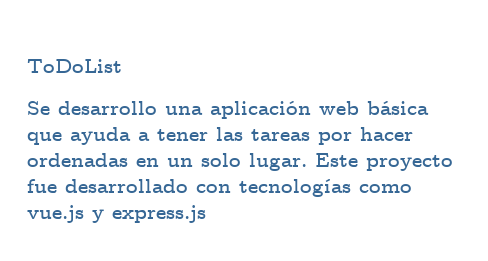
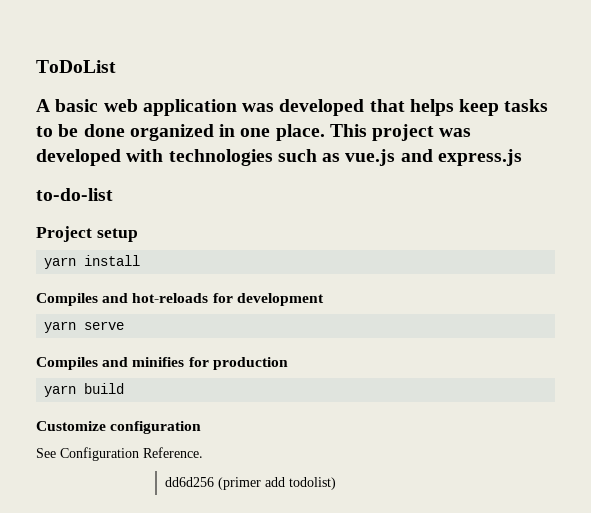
[27,101,429,119] [27,127,413,145] [27,153,453,171] [27,179,412,197] [27,205,206,223] Se desarrollo una aplicación web básica que ayuda a tener las tareas por hacer ordenadas en un solo lugar. Este proyecto fue desarrollado con tecnologías como vue.js y express.js -> [36,99,549,116] [36,124,472,141] [36,149,522,166] [36,188,113,201] [36,226,138,242] [44,255,141,269] [36,293,324,306] [44,321,125,333] [36,357,288,370] [44,383,125,397] [36,421,202,434] [36,447,203,461] [164,477,336,490] A basic web application was developed that helps keep tasks to be done organized in one place. This project was developed with technologies such as vue.js and express.js // to-do-list // Project setup // yarn install // Compiles and hot-reloads for development // yarn serve // Compiles and minifies for production // yarn build // Customize configuration // See Configuration Reference. // dd6d256 (primer add todolist)

